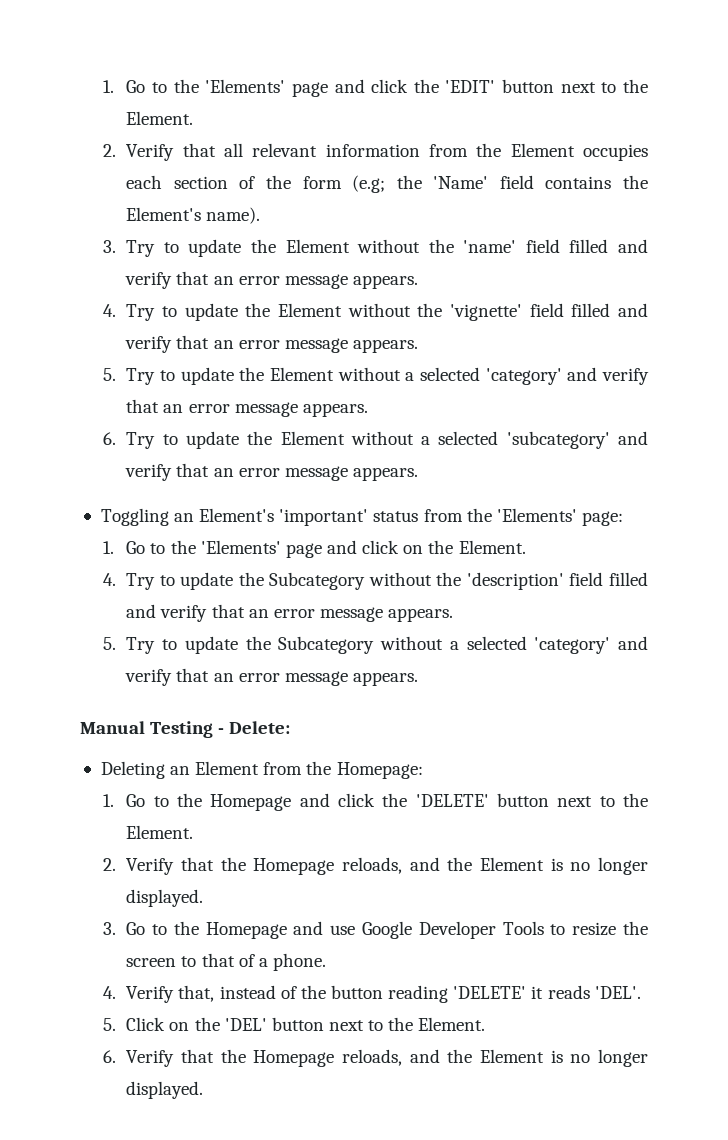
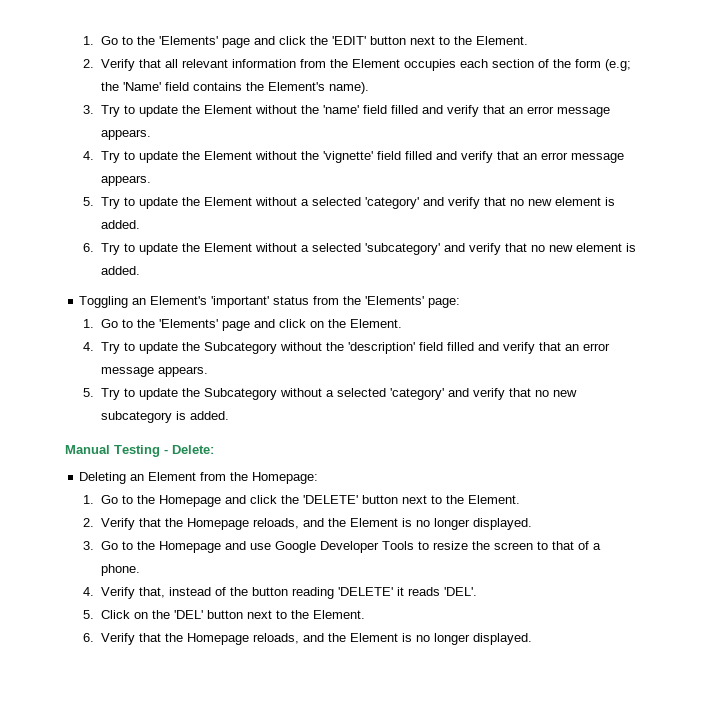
[163,402,368,417] an error message appears. -> [509,197,615,206] [100,220,140,229] no new element is added.
[213,466,418,481] an error message appears. -> [530,243,636,252] [100,266,140,275] no new element is added.
[213,671,418,686] an error message appears. -> [534,390,577,397] [100,411,229,423] no new subcategory is added.

